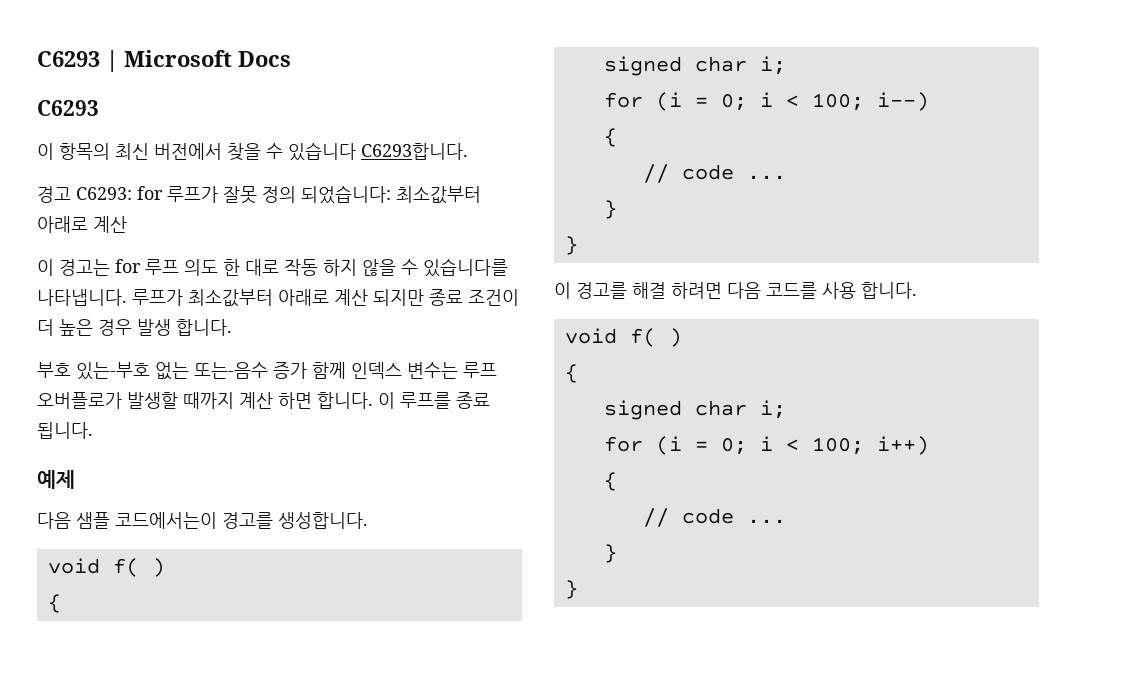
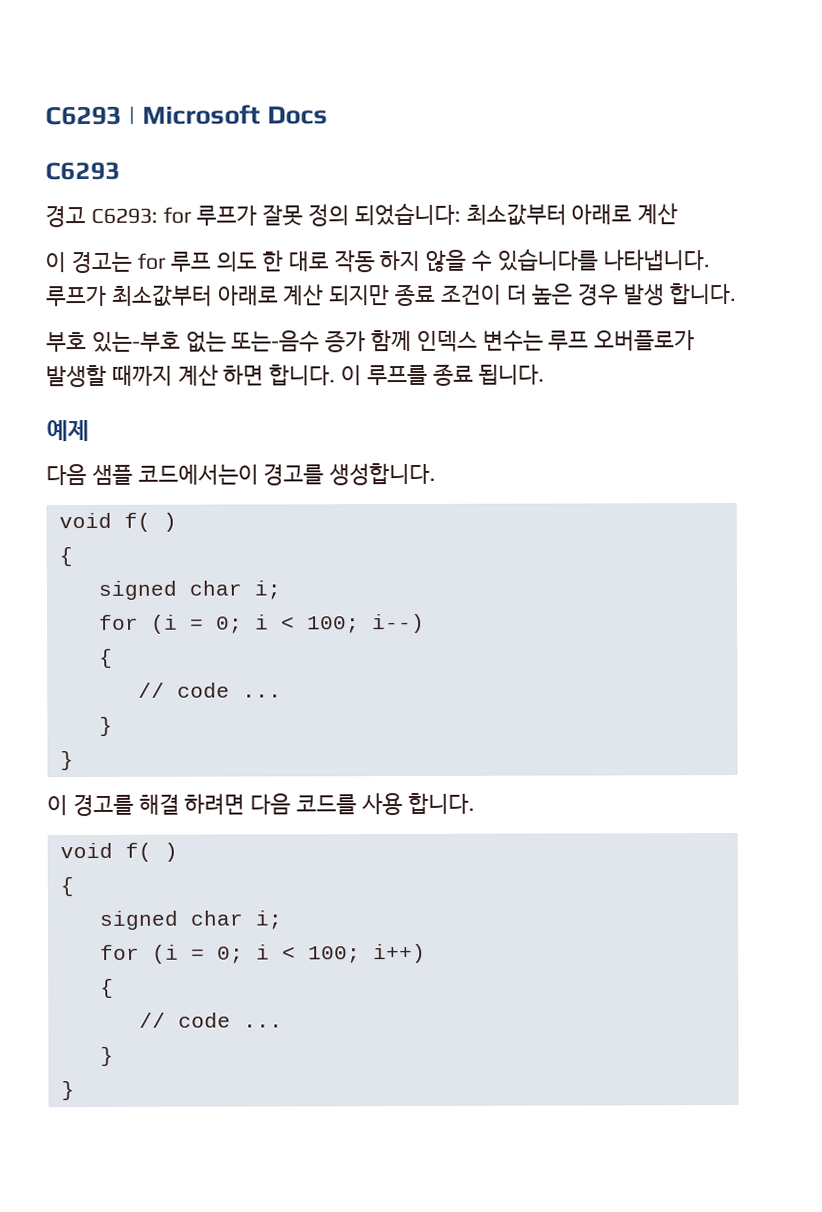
[37,142,468,161] // 이 항목의 최신 버전에서 찾을 수 있습니다 C6293합니다. -> (121, 171) none

